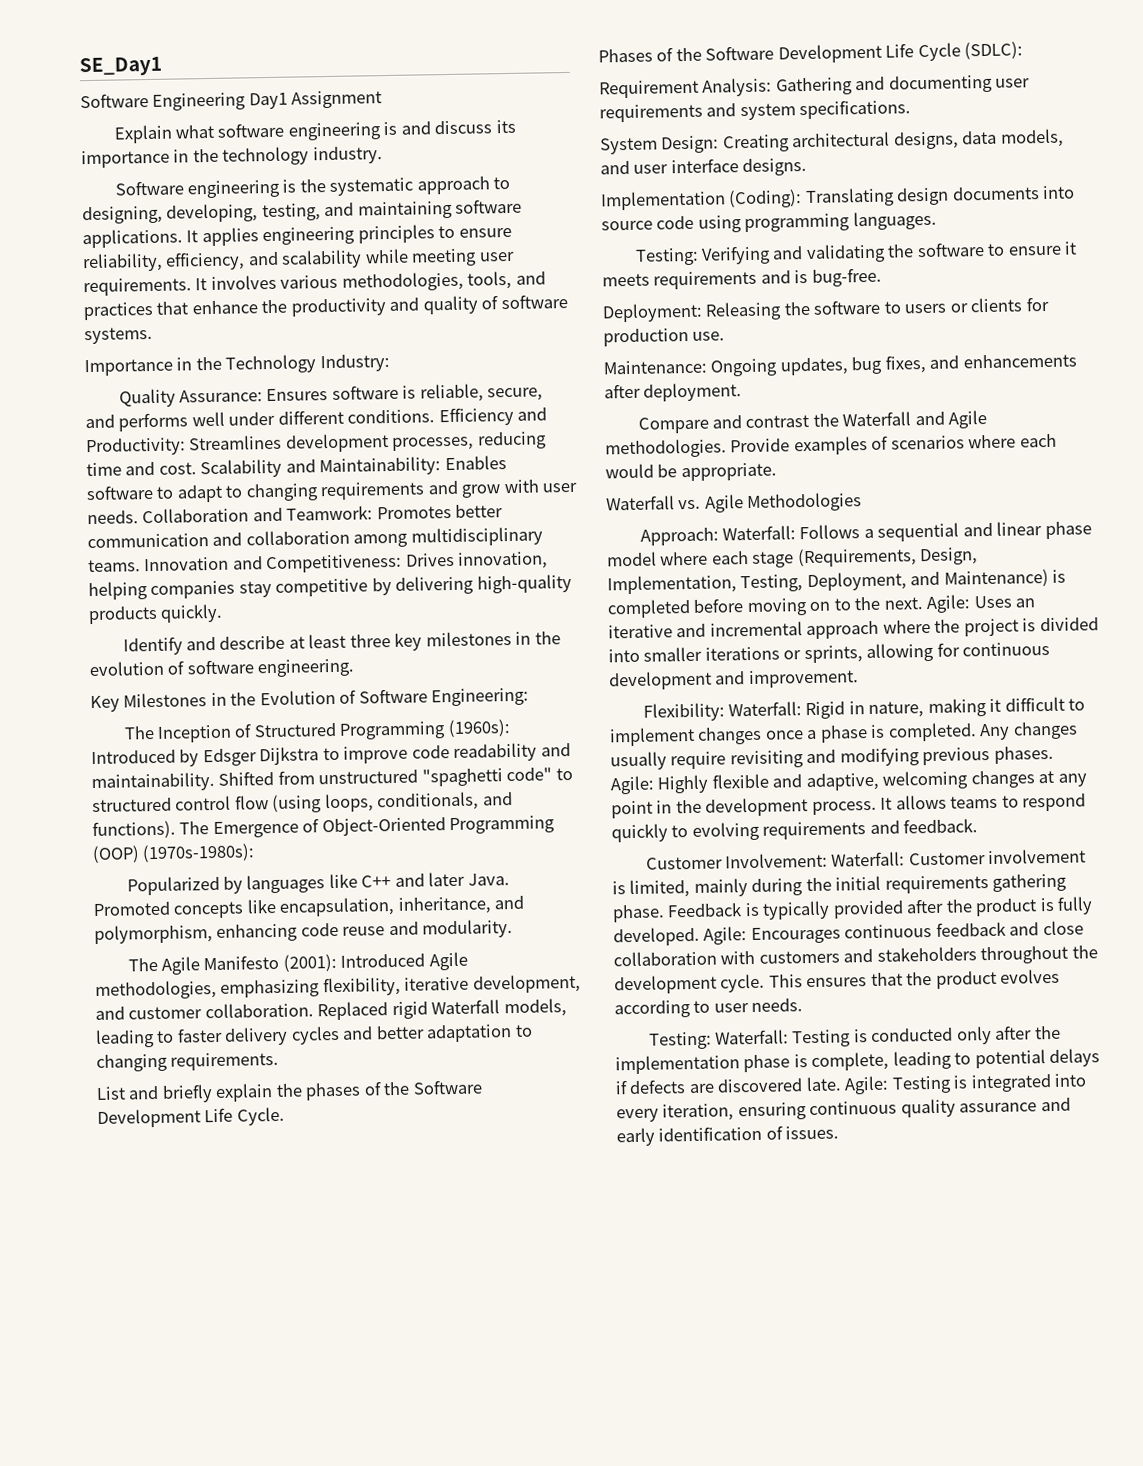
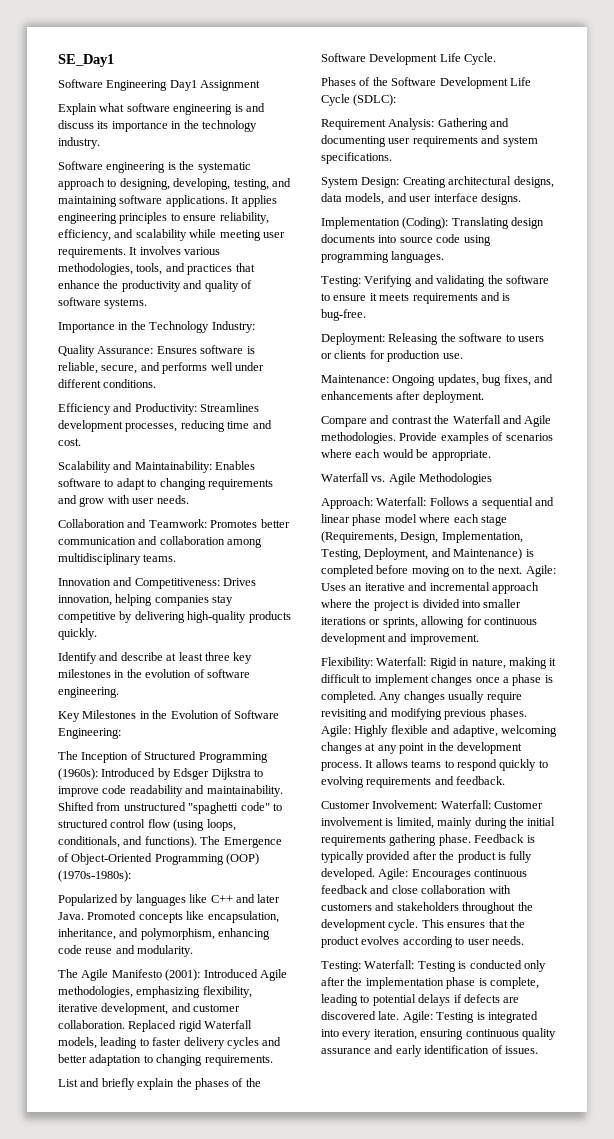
(436, 416) none -> (157, 383) //
(197, 468) none -> (81, 442) //
(139, 517) none -> (189, 499) //
(141, 566) none -> (177, 558) //

